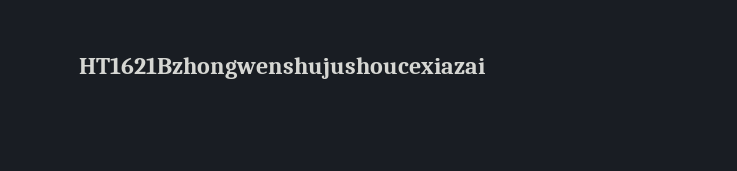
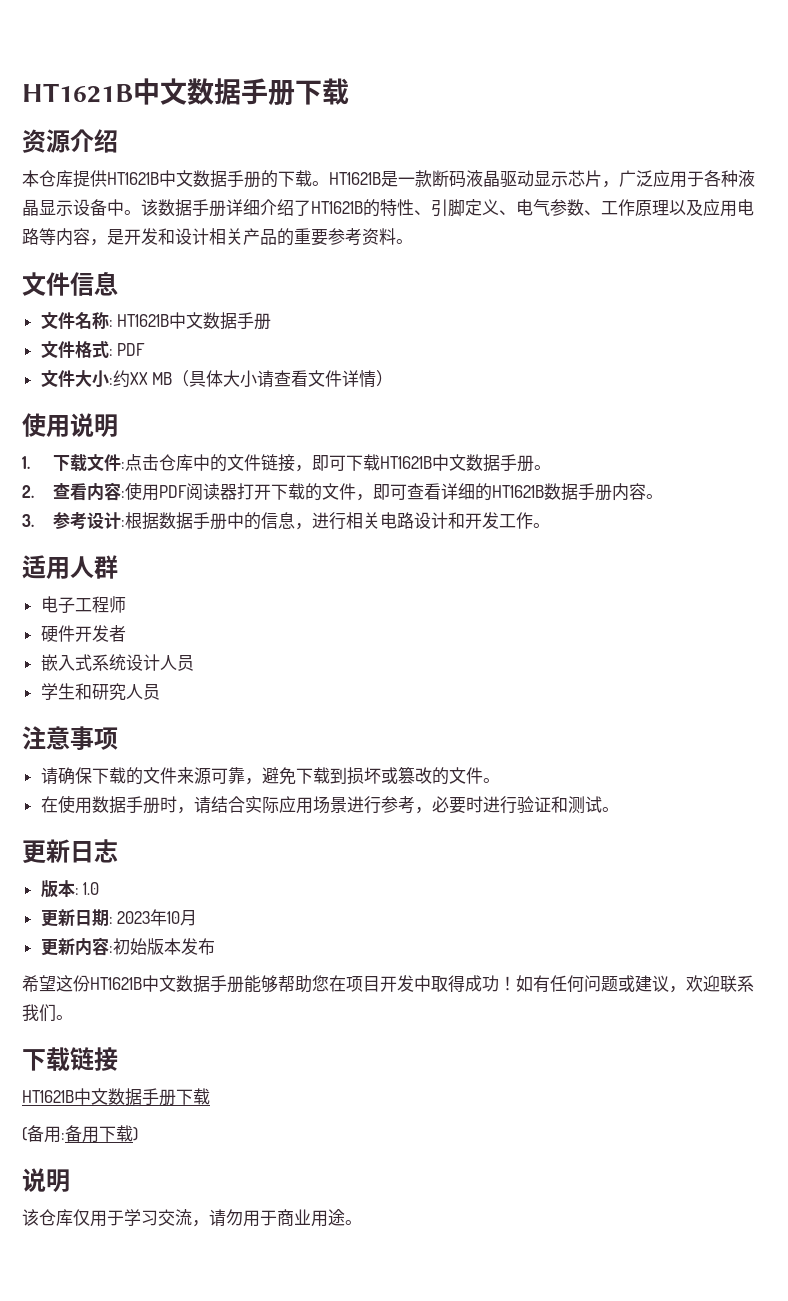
[79,57,486,79] HT1621Bzhongwenshujushoucexiazai -> [22,78,349,106] [22,129,118,153] [22,170,755,188] [22,199,754,217] [22,228,413,246] [22,271,118,296] [40,312,272,330] [40,341,146,359] [40,370,394,388] [22,413,118,437] [22,454,552,472] [22,482,664,501] [22,512,551,530] [22,555,118,579] [40,596,126,614] [40,625,126,642] [40,654,194,671] [40,683,160,701] [22,726,118,750] [40,767,500,785] [40,795,619,814] [22,839,118,864] [40,880,100,898] [40,909,198,927] [40,937,215,956] [22,975,754,993] [22,1004,73,1022] [22,1047,118,1072] [22,1088,210,1106] [22,1125,138,1143] [22,1168,70,1192] [22,1209,362,1227] HT1621B中文数据手册下载 // 资源介绍 // 本仓库提供HT1621B中文数据手册的下载。HT1621B是一款断码液晶驱动显示芯片，广泛应用于各种液晶显示设备中。该数据手册详细介绍了HT1621B的特性、引脚定义、电气参数、工作原理以及应用电路等内容，是开发和设计相关产品的重要参考资料。 // 文件信息 // 文件名称: HT1621B中文数据手册 // 文件格式: PDF // 文件大小:约XX MB（具体大小请查看文件详情） // 使用说明 // 1.下载文件:点击仓库中的文件链接，即可下载HT1621B中文数据手册。 // 2.查看内容:使用PDF阅读器打开下载的文件，即可查看详细的HT1621B数据手册内容。 // 3.参考设计:根据数据手册中的信息，进行相关电路设计和开发工作。 // 适用人群 // 电子工程师 // 硬件开发者 // 嵌入式系统设计人员 // 学生和研究人员 // 注意事项 // 请确保下载的文件来源可靠，避免下载到损坏或篡改的文件。 // 在使用数据手册时，请结合实际应用场景进行参考，必要时进行验证和测试。 // 更新日志 // 版本: 1.0 // 更新日期: 2023年10月 // 更新内容:初始版本发布 // 希望这份HT1621B中文数据手册能够帮助您在项目开发中取得成功！如有任何问题或建议，欢迎联系我们。 // 下载链接 // HT1621B中文数据手册下载 // (备用:备用下载) // 说明 // 该仓库仅用于学习交流，请勿用于商业用途。

